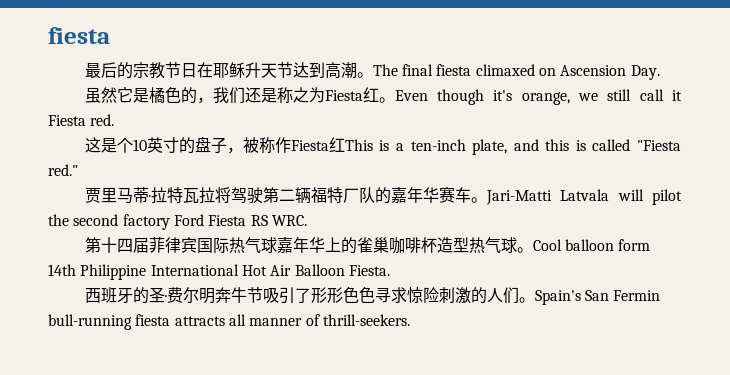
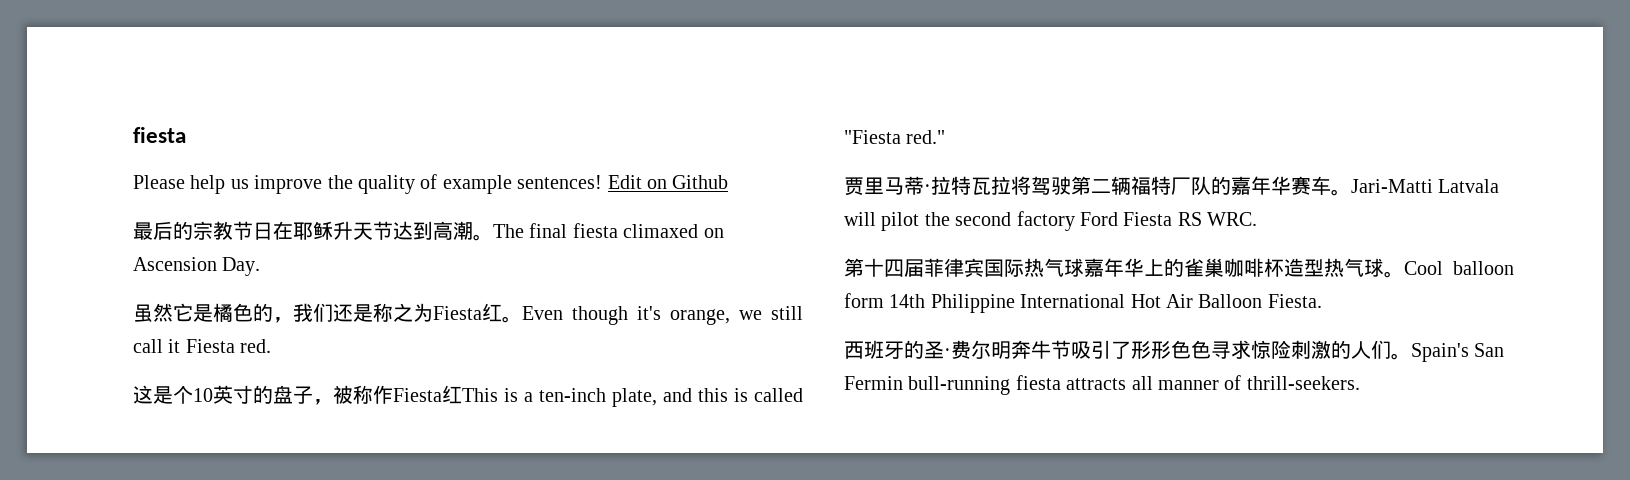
[48,27,110,44] fiesta -> [133,127,186,143] [133,174,729,194] fiesta // Please help us improve the quality of example sentences! Edit on Github

